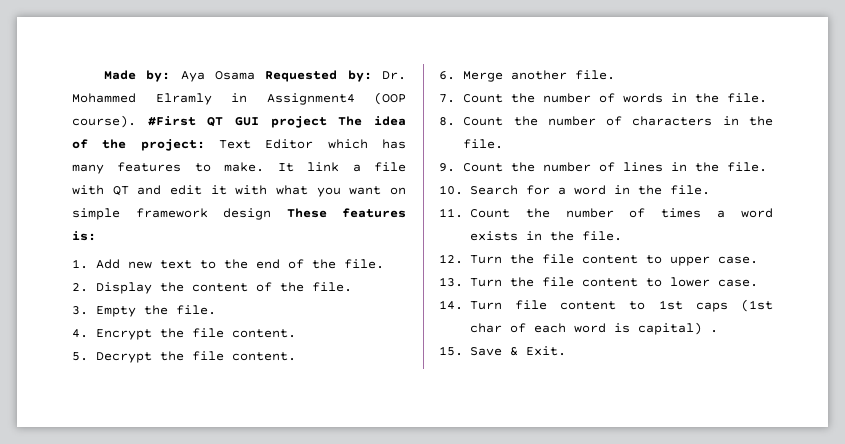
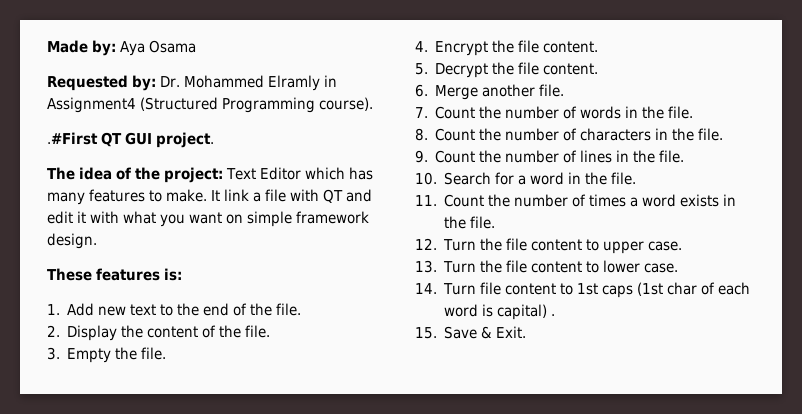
(255, 75) none -> (196, 46) //
[374,92,406,105] (OOP -> [140,97,315,113] (Structured Programming
[147,116,196,126] #First -> [47,132,98,145] // .#First
[270,116,327,128] project -> [156,132,214,148] project. //
[223,208,271,220] design -> [47,233,97,249] design. //

